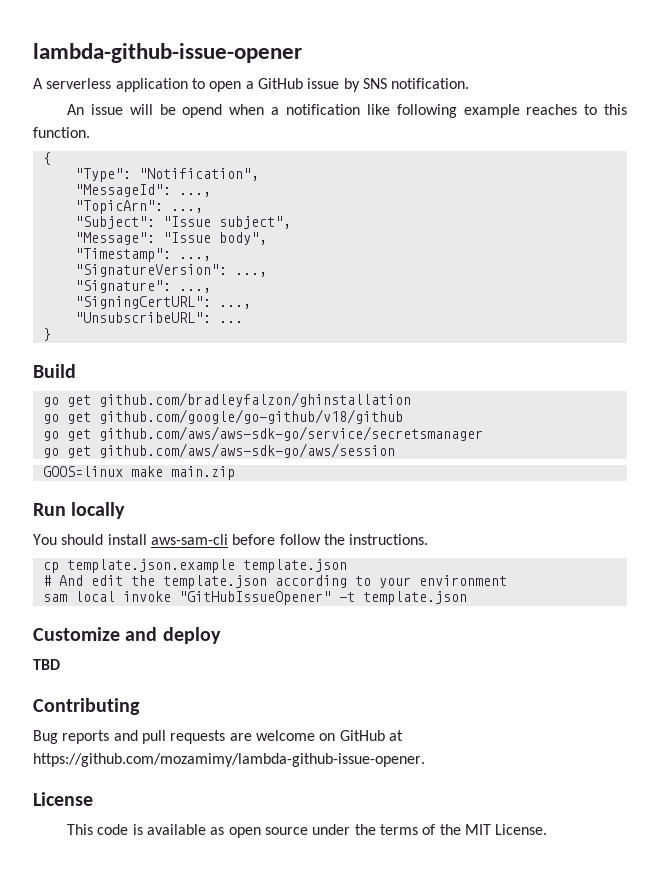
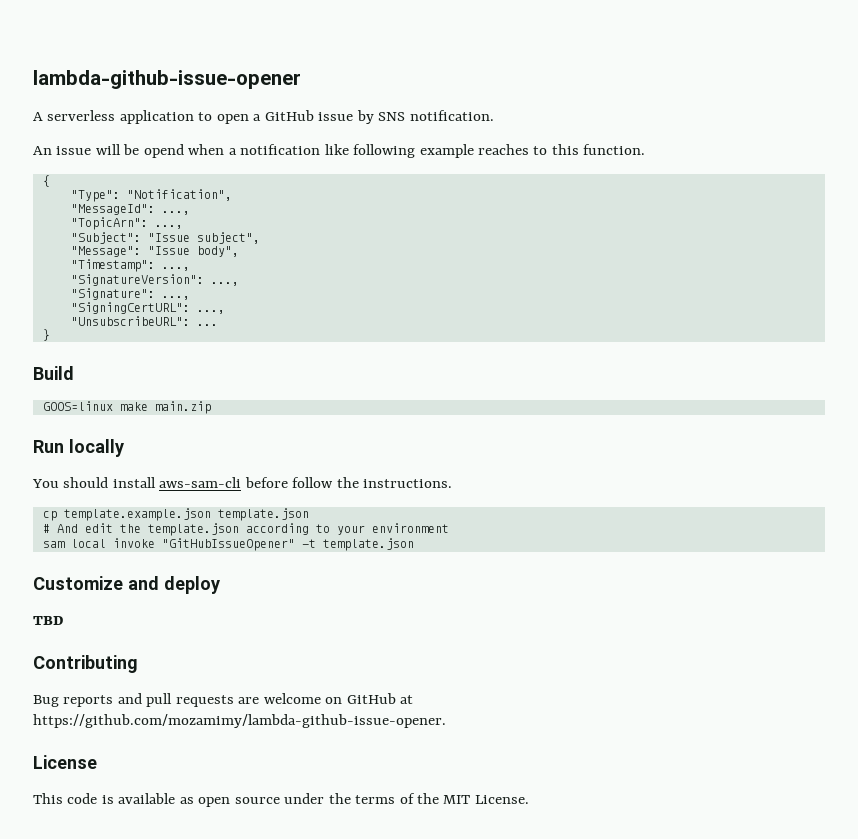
[42,392,411,407] [42,409,403,424] [42,426,483,441] [42,443,395,458] // go get github.com/bradleyfalzon/ghinstallation // go get github.com/google/go-github/v18/github // go get github.com/aws/aws-sdk-go/service/secretsmanager // go get github.com/aws/aws-sdk-go/aws/session -> (74, 373) none
[66,559,235,573] template.json.example -> [63,508,211,521] template.example.json

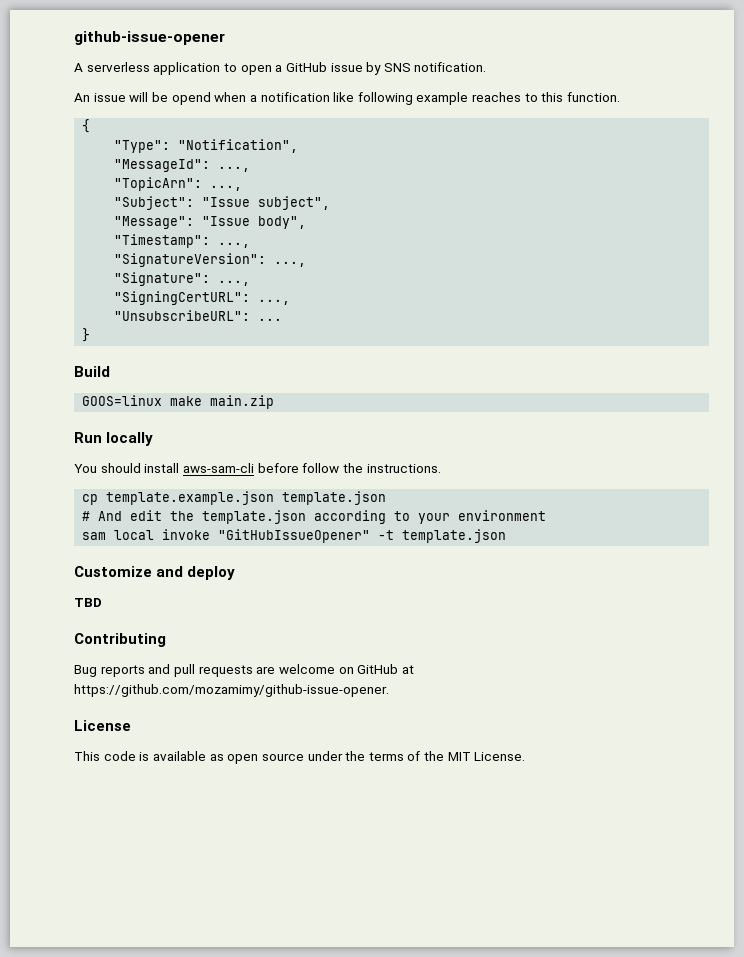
[33,70,301,89] lambda-github-issue-opener -> [74,31,225,45] github-issue-opener
[33,714,446,728] https://github.com/mozamimy/lambda-github-issue-opener. -> [74,684,389,697] https://github.com/mozamimy/github-issue-opener.

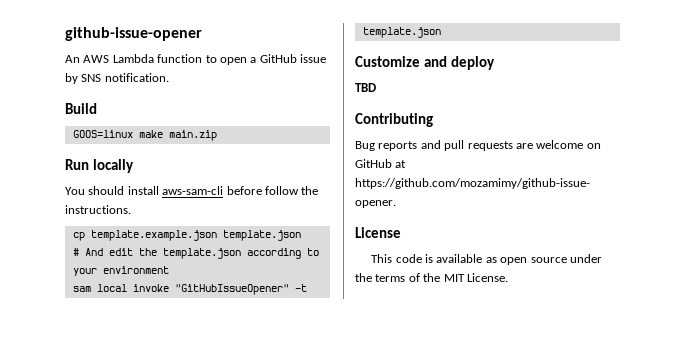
[74,62,221,75] A serverless application -> [65,54,203,63] An AWS Lambda function
[74,92,621,105] [82,119,91,133] [114,139,299,153] [114,159,251,172] [114,177,243,191] [114,196,331,210] [114,216,307,229] [114,234,251,248] [114,253,307,267] [114,272,251,286] [114,291,291,305] [114,310,283,321] [82,328,91,342] // An issue will be opend when a notification like following example reaches to this function. // { // "Type": "Notification", // "MessageId": ..., // "TopicArn": ..., // "Subject": "Issue subject", // "Message": "Issue body", // "Timestamp": ..., // "SignatureVersion": ..., // "Signature": ..., // "SigningCertURL": ..., // "UnsubscribeURL": ... // } -> (169, 77) none

